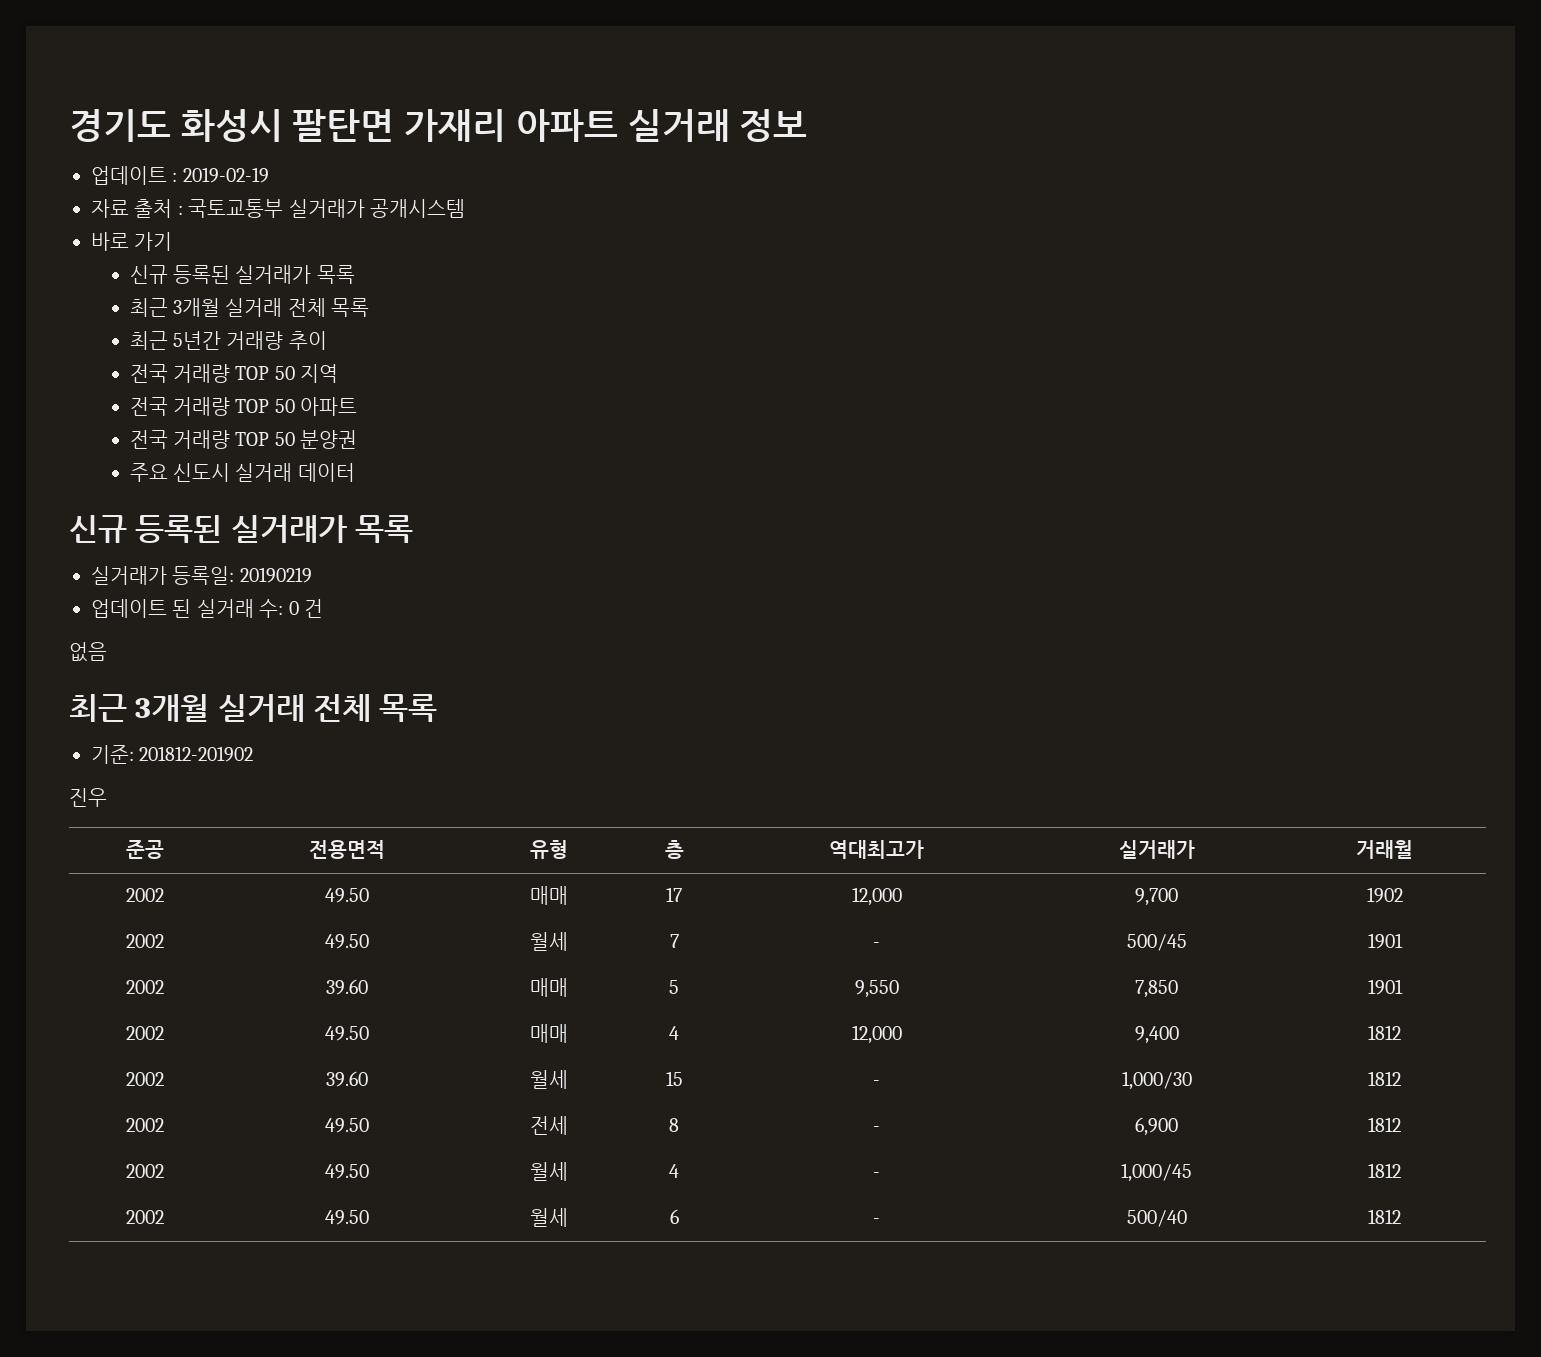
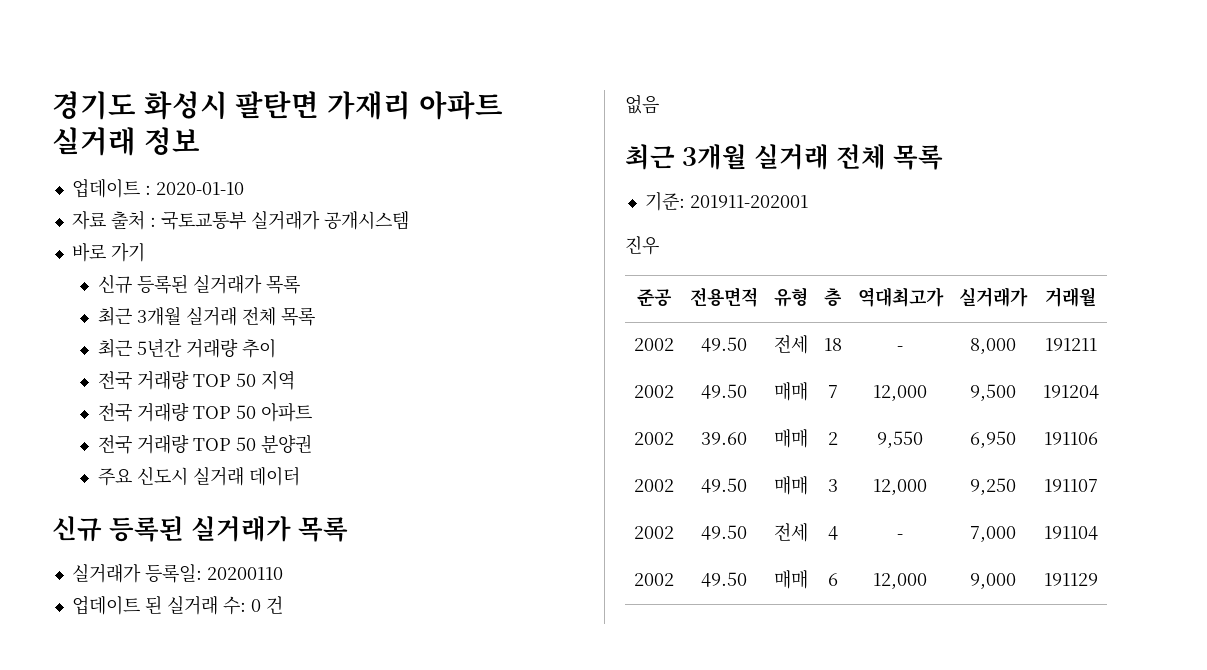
[182,167,269,183] 2019-02-19 -> [155,182,244,195] 2020-01-10
[239,567,312,583] 20190219 -> [206,567,283,580] 20200110
[139,746,254,762] 201812-201902 -> [689,195,808,208] 201911-202001
[530,886,568,905] [666,887,682,902] [851,887,902,906] [1135,888,1178,906] [1366,887,1403,903] [125,934,164,948] [324,934,369,949] [530,932,568,951] 매매 | 17 | 12,000 | 9,700 | 1902 // 2002 | 49.50 | 월세 -> [773,335,808,354] [823,338,842,351] [897,346,903,351] [969,338,1016,355] [1044,338,1097,351] [633,385,674,398] [700,384,747,399] [773,382,808,401] 전세 | 18 | - | 8,000 | 191211 // 2002 | 49.50 | 매매
[873,942,880,948] [1126,934,1187,951] [1367,933,1403,949] - | 500/45 | 1901 -> [873,385,927,402] [969,384,1016,402] [1042,385,1099,399] 12,000 | 9,500 | 191204
[669,980,679,994] 5 -> [827,432,838,445] 2
[1135,980,1178,998] [1367,979,1403,995] [125,1026,164,1040] [324,1026,369,1041] [530,1024,568,1043] [669,1026,679,1040] [851,1025,902,1044] [1134,1026,1179,1044] [1368,1025,1401,1040] [125,1072,164,1086] [325,1071,368,1087] [530,1070,568,1089] [665,1071,683,1086] [873,1080,880,1086] [1121,1071,1192,1090] [1368,1071,1401,1086] [125,1118,164,1132] [324,1118,369,1133] [530,1116,568,1135] [669,1118,679,1132] [873,1126,880,1132] [1135,1117,1178,1136] [1368,1117,1401,1132] [125,1164,164,1178] [324,1164,369,1179] [530,1162,568,1181] [669,1164,679,1178] [873,1172,880,1178] [1121,1163,1192,1182] [1368,1163,1401,1178] [125,1210,164,1224] [324,1210,369,1225] [530,1208,568,1227] [669,1209,679,1224] [873,1218,880,1224] [1126,1210,1187,1227] [1368,1209,1401,1224] 7,850 | 1901 // 2002 | 49.50 | 매매 | 4 | 12,000 | 9,400 | 1812 // 2002 | 39.60 | 월세 | 15 | - | 1,000/30 | 1812 // 2002 | 49.50 | 전세 | 8 | - | 6,900 | 1812 // 2002 | 49.50 | 월세 | 4 | - | 1,000/45 | 1812 // 2002 | 49.50 | 월세 | 6 | - | 500/40 | 1812 -> [969,431,1016,449] [1043,432,1098,445] [633,479,674,492] [700,478,747,493] [773,476,808,495] [827,479,838,492] [873,479,927,496] [969,478,1016,496] [1043,479,1098,492] [633,526,674,539] [700,525,747,540] [773,523,808,542] [827,526,838,540] [897,534,903,539] [969,526,1016,543] [1043,526,1098,540] [633,573,674,586] [700,572,747,587] [773,570,808,589] [827,573,838,586] [873,573,927,590] [969,573,1016,590] [1043,573,1098,586] 6,950 | 191106 // 2002 | 49.50 | 매매 | 3 | 12,000 | 9,250 | 191107 // 2002 | 49.50 | 전세 | 4 | - | 7,000 | 191104 // 2002 | 49.50 | 매매 | 6 | 12,000 | 9,000 | 191129

